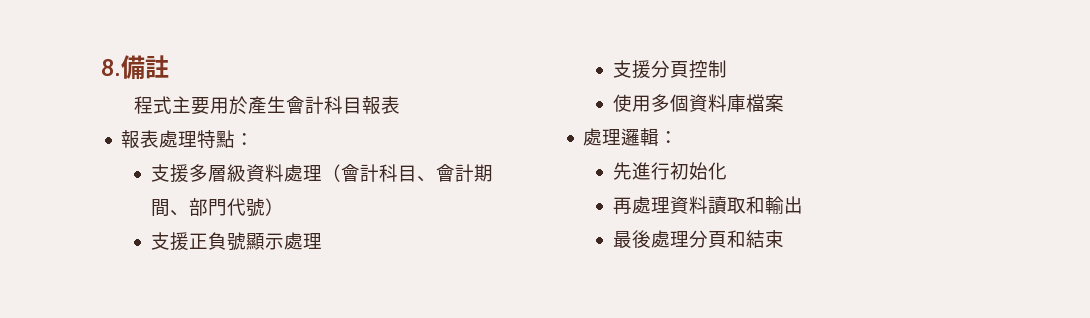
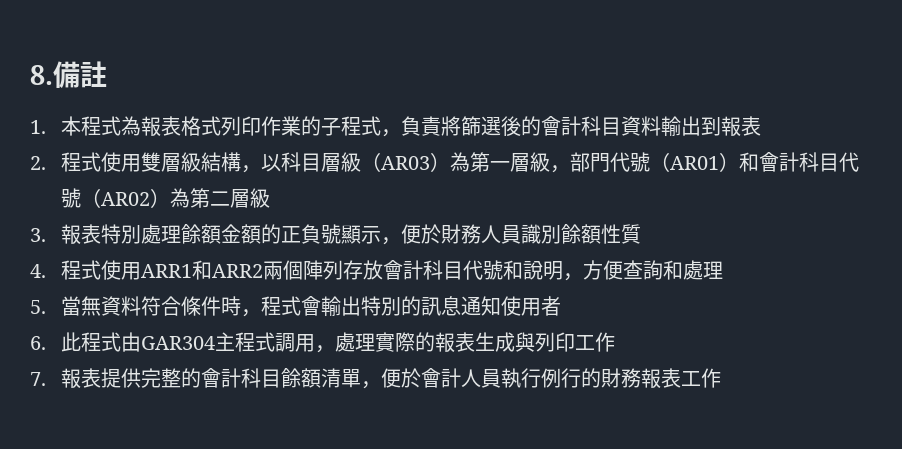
[134,96,401,115] [121,130,255,148] [150,164,493,183] [150,198,284,217] [150,232,322,251] [612,60,727,79] [612,94,784,112] [583,128,679,146] [612,162,727,180] [612,196,803,215] [612,230,784,248] 程式主要用於產生會計科目報表 // 報表處理特點： // 支援多層級資料處理（會計科目、會計期間、部門代號） // 支援正負號顯示處理 // 支援分頁控制 // 使用多個資料庫檔案 // 處理邏輯： // 先進行初始化 // 再處理資料讀取和輸出 // 最後處理分頁和結束 -> [30,116,762,137] [30,152,860,173] [61,188,271,208] [30,224,642,245] [30,260,724,281] [30,296,562,317] [30,332,616,353] [30,368,722,389] 1.本程式為報表格式列印作業的子程式，負責將篩選後的會計科目資料輸出到報表 // 2.程式使用雙層級結構，以科目層級（AR03）為第一層級，部門代號（AR01）和會計科目代號（AR02）為第二層級 // 3.報表特別處理餘額金額的正負號顯示，便於財務人員識別餘額性質 // 4.程式使用ARR1和ARR2兩個陣列存放會計科目代號和說明，方便查詢和處理 // 5.當無資料符合條件時，程式會輸出特別的訊息通知使用者 // 6.此程式由GAR304主程式調用，處理實際的報表生成與列印工作 // 7.報表提供完整的會計科目餘額清單，便於會計人員執行例行的財務報表工作

